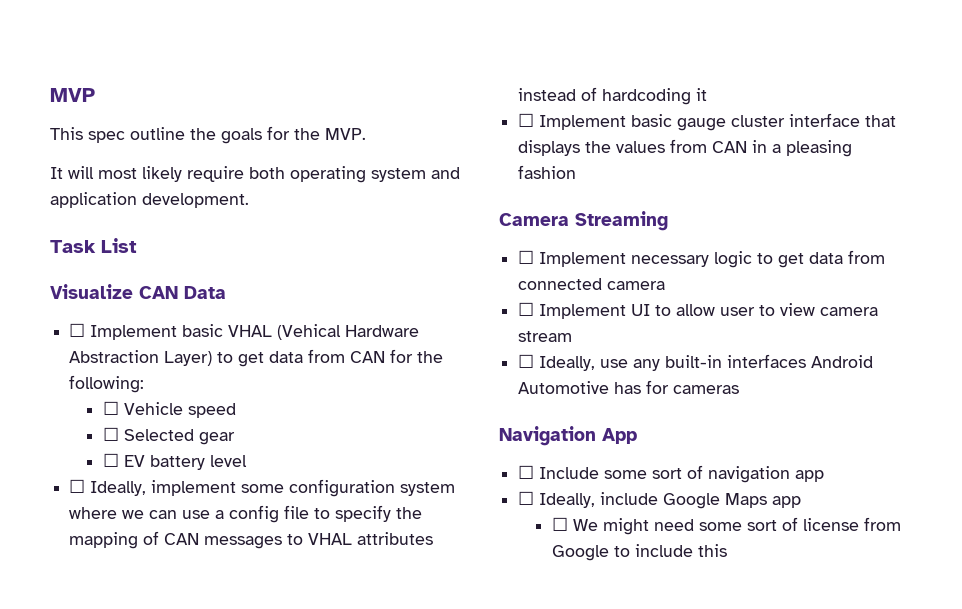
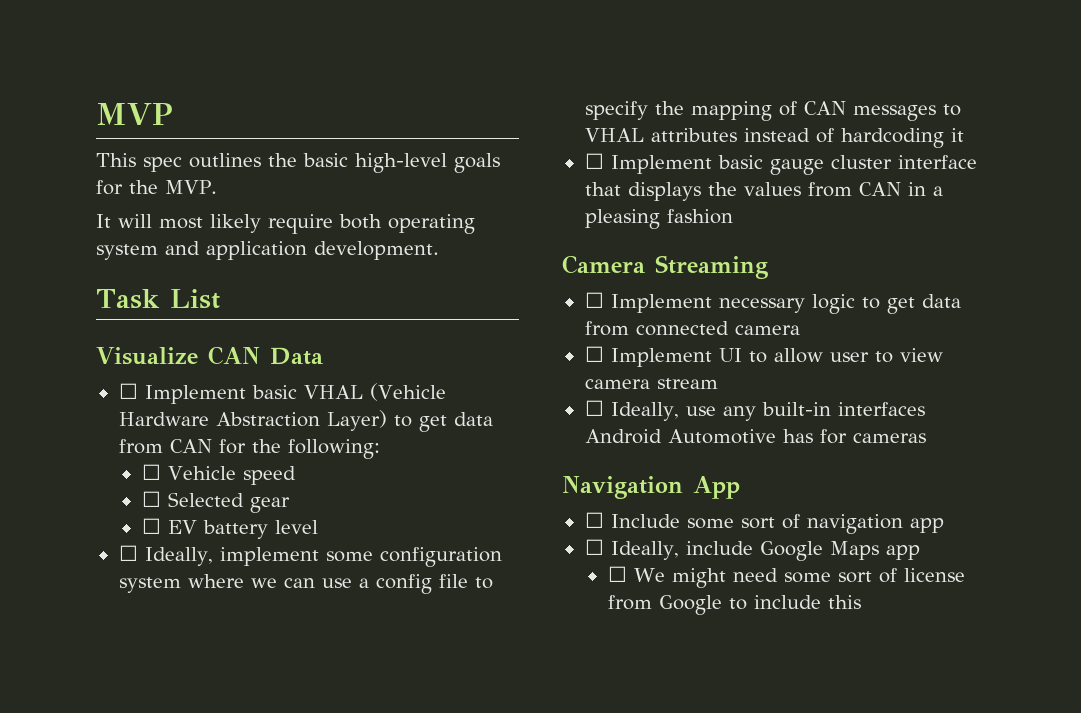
[130,127,216,140] outline the -> [189,153,447,173] outlines the basic high-level
[277,324,342,340] (Vehical -> [369,383,446,401] (Vehicle

